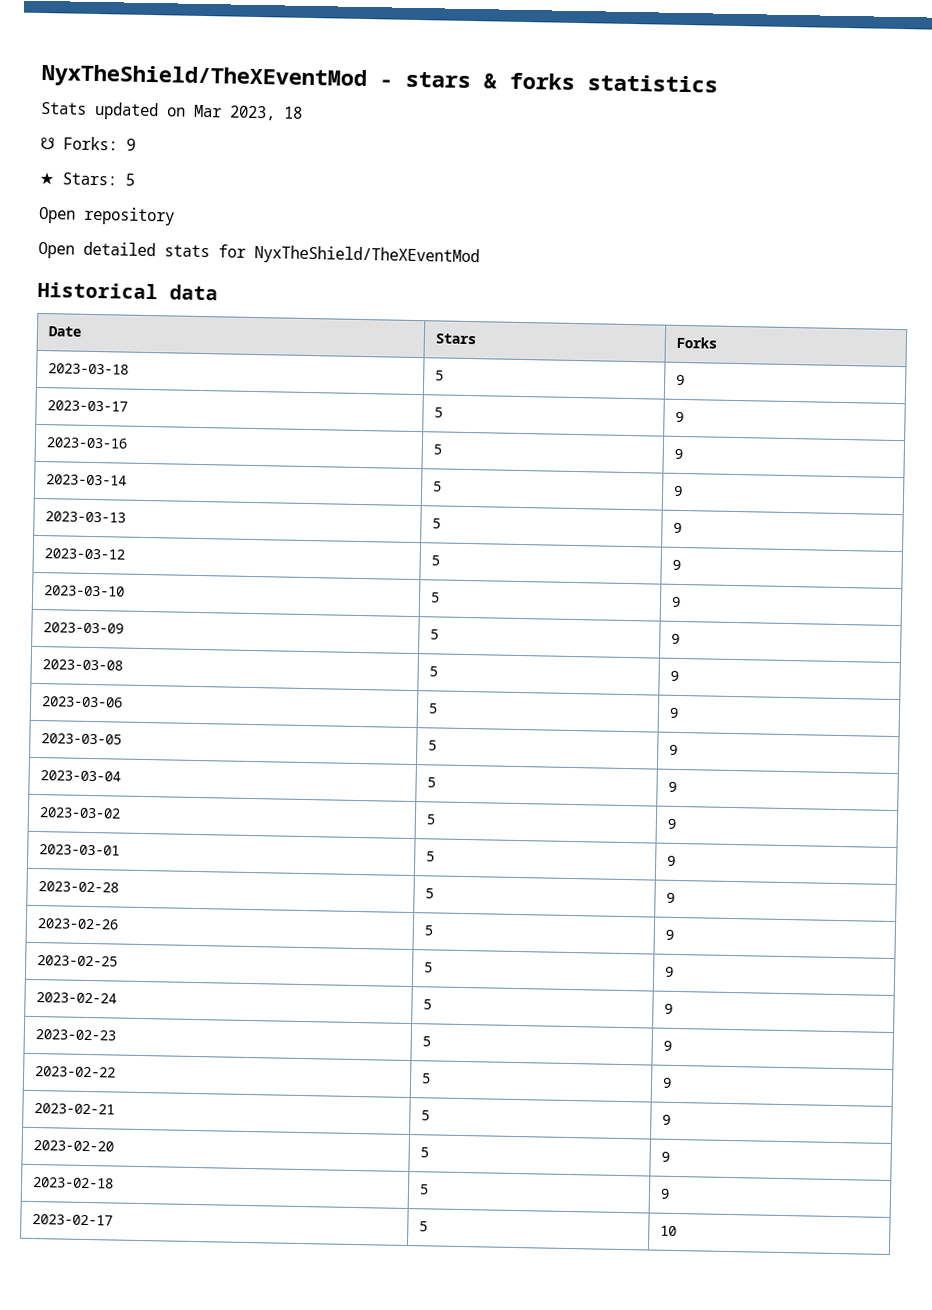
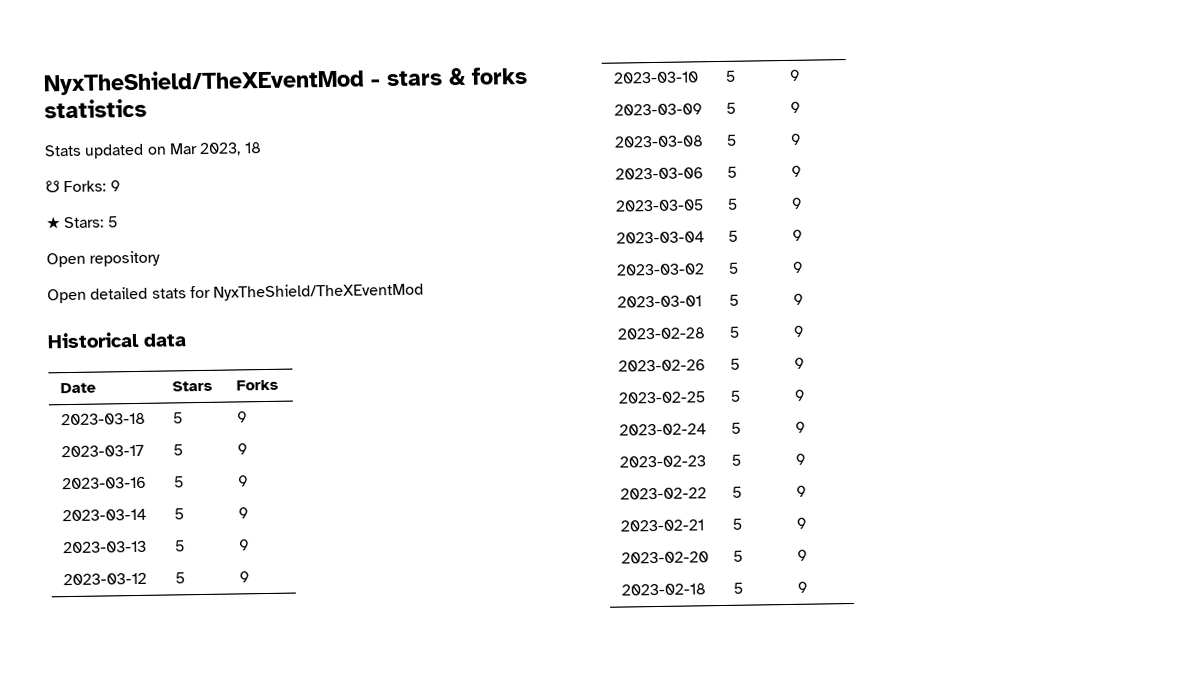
[32,1214,114,1226] [419,1221,429,1232] [660,1225,678,1237] // 2023-02-17 | 5 | 10 -> (808, 587) none

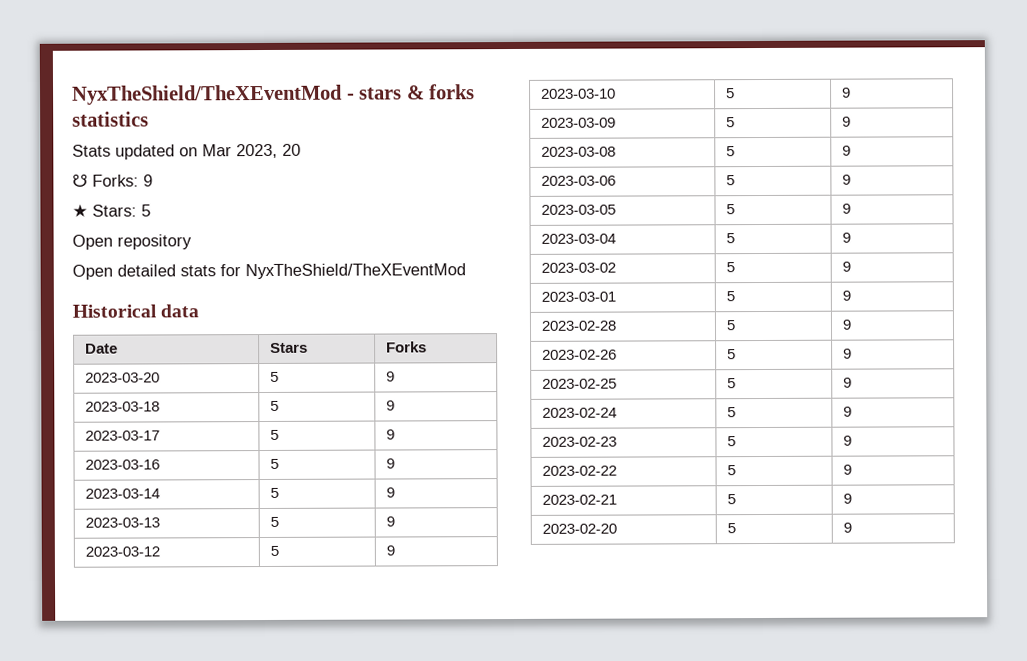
[243,142,262,154] 18 -> [282,143,301,156] 20
(279, 385) none -> [84,372,160,383] [269,371,279,382] [385,371,395,382] // 2023-03-20 | 5 | 9
[620,583,706,596] [732,582,743,594] [796,581,808,593] // 2023-02-18 | 5 | 9 -> (852, 527) none

